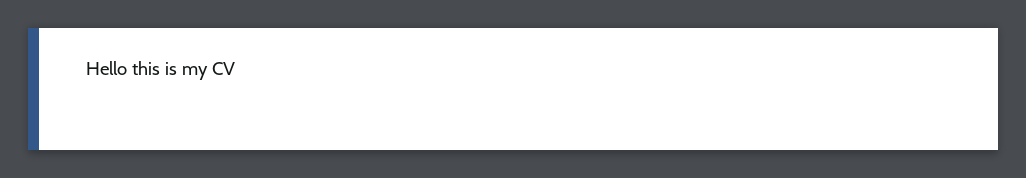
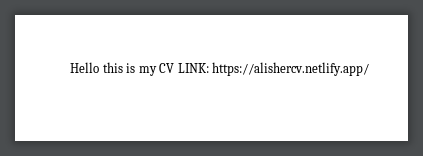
(235, 68) none -> [177,62,370,76] LINK: https://alishercv.netlify.app/

